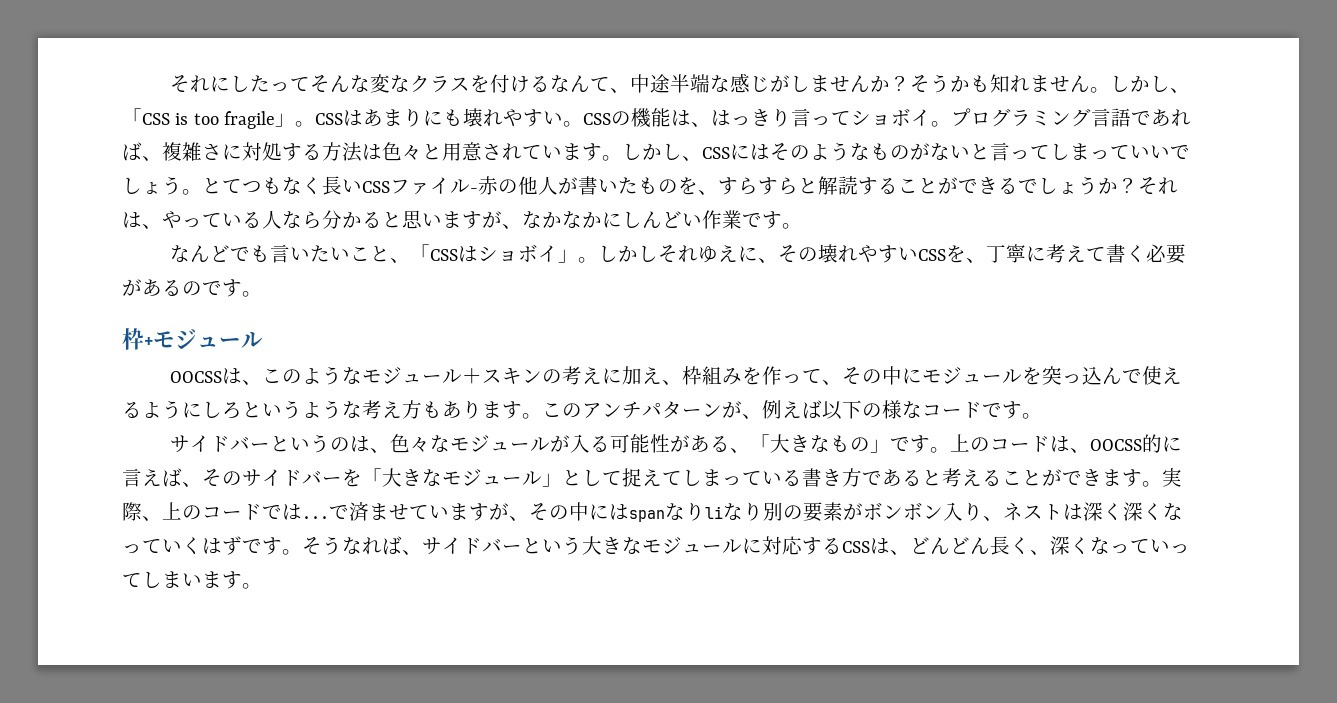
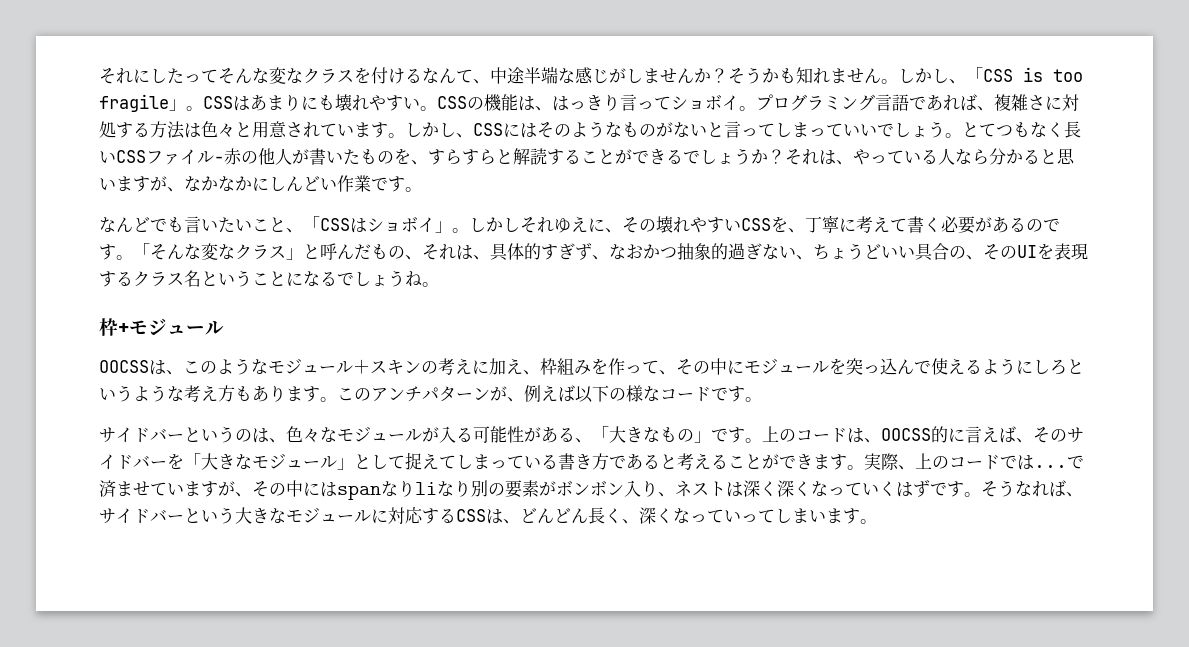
(262, 294) none -> [133,243,1088,261] [99,270,439,287] 「そんな変なクラス」と呼んだもの、それは、具体的すぎず、なおかつ抽象的過ぎない、ちょうどいい具合の、そのUIを表現するクラス名ということになるでしょうね。

